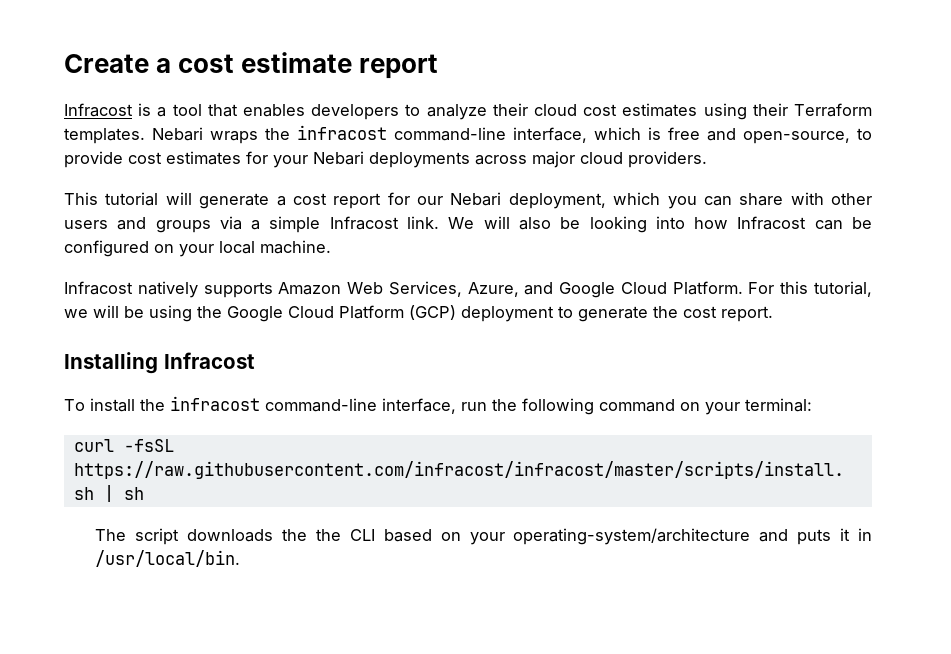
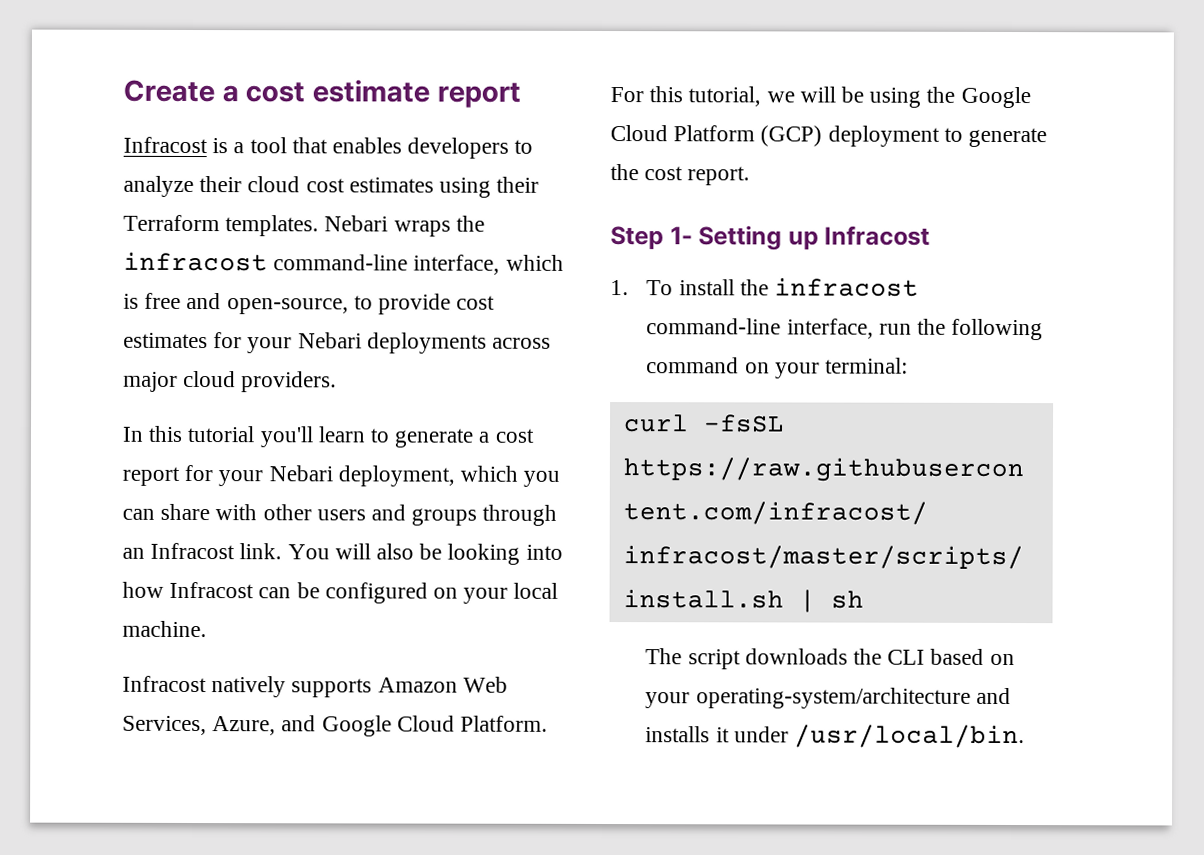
[64,192,192,206] This tutorial will -> [122,425,390,448] In this tutorial you'll learn to
[417,196,443,205] our -> [218,470,264,487] your
[219,216,321,233] via a simple -> [482,504,558,526] [122,547,145,559] through an
[448,217,475,229] We -> [287,544,330,560] You
[64,352,158,374] Installing -> [610,225,819,251] Step 1- Setting up
(255, 360) none -> [610,280,629,296] 1.
[315,529,341,541] the -> (883, 656) none
[797,528,872,545] puts it in -> [645,726,789,743] installs it under

